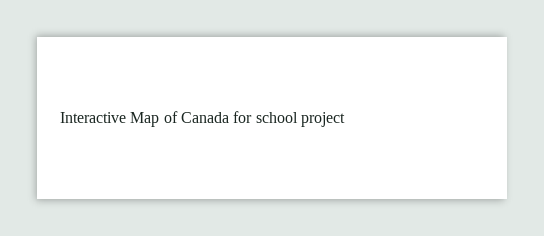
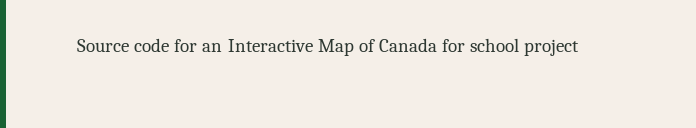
(60, 117) none -> [77,38,223,52] Source code for an

